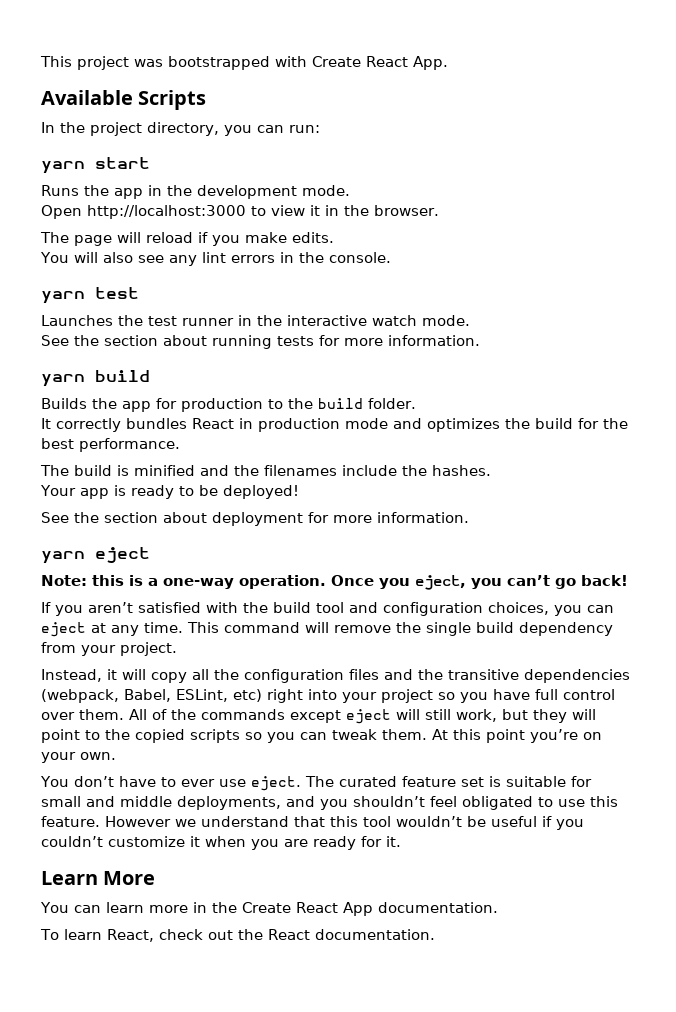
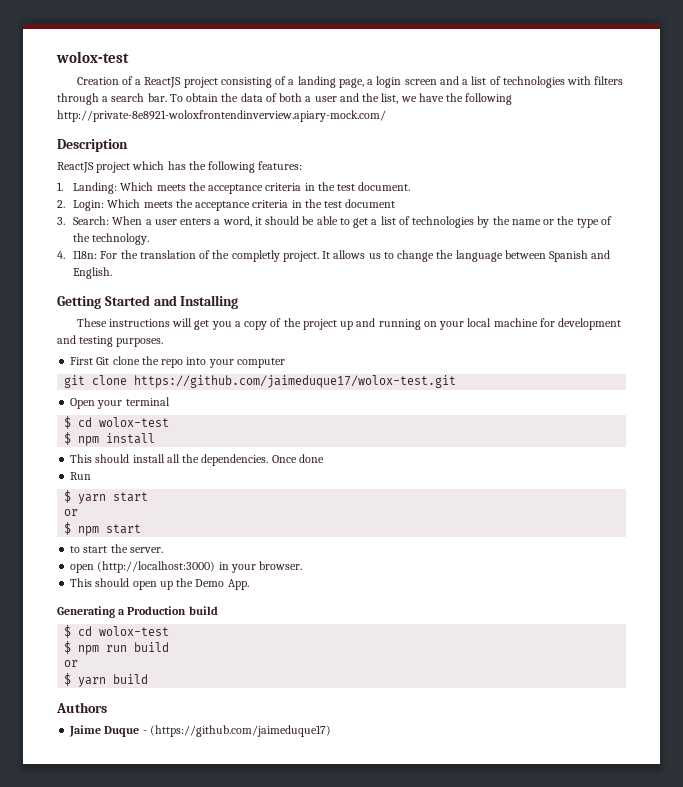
[40,56,448,70] [41,90,207,110] [41,122,320,136] [41,157,150,174] [41,185,350,199] [41,205,439,219] [40,232,334,246] [40,252,391,266] [41,287,139,304] [41,315,470,326] [41,335,480,349] [41,370,150,387] [41,398,416,412] [41,418,628,432] [41,438,180,452] [40,465,491,476] [40,485,299,499] [41,512,469,526] [41,547,150,564] [41,575,628,590] [41,602,614,616] [41,622,613,637] [41,642,177,656] [41,669,630,683] [41,689,615,703] [41,709,596,724] [41,729,602,743] [41,752,116,763] [40,776,592,791] [41,796,618,810] [41,816,584,830] [41,836,401,850] [41,871,156,885] [40,902,498,916] [40,929,435,942] This project was bootstrapped with Create React App. // Available Scripts // In the project directory, you can run: // yarn start // Runs the app in the development mode. // Open http://localhost:3000 to view it in the browser. // The page will reload if you make edits. // You will also see any lint errors in the console. // yarn test // Launches the test runner in the interactive watch mode. // See the section about running tests for more information. // yarn build // Builds the app for production to the build folder. // It correctly bundles React in production mode and optimizes the build for the best performance. // The build is minified and the filenames include the hashes. // Your app is ready to be deployed! // See the section about deployment for more information. // yarn eject // Note: this is a one-way operation. Once you eject, you can’t go back! // If you aren’t satisfied with the build tool and configuration choices, you can eject at any time. This command will remove the single build dependency from your project. // Instead, it will copy all the configuration files and the transitive dependencies (webpack, Babel, ESLint, etc) right into your project so you have full control over them. All of the commands except eject will still work, but they will point to the copied scripts so you can tweak them. At this point you’re on your own. // You don’t have to ever use eject. The curated feature set is suitable for small and middle deployments, and you shouldn’t feel obligated to use this feature. However we understand that this tool wouldn’t be useful if you couldn’t customize it when you are ready for it. // Learn More // You can learn more in the Create React App documentation. // To learn React, check out the React documentation. -> [56,51,129,63] [76,76,624,88] [57,93,513,105] [57,110,386,122] [57,139,128,152] [57,161,303,173] [57,182,411,194] [57,199,396,211] [57,216,612,228] [73,233,150,245] [57,250,611,262] [73,267,113,279] [57,295,239,309] [76,318,622,330] [57,335,164,347] [70,356,285,368] [64,375,457,388] [70,397,170,409] [64,416,170,429] [64,432,156,446] [70,454,324,466] [70,472,92,480] [64,490,149,504] [64,509,79,516] [64,522,142,536] [70,544,163,553] [70,561,303,573] [70,578,249,590] [57,606,218,618] [64,625,170,638] [64,641,170,655] [64,660,79,667] [64,673,149,687] [56,702,107,713] [69,725,331,737] wolox-test // Creation of a ReactJS project consisting of a landing page, a login screen and a list of technologies with filters through a search bar. To obtain the data of both a user and the list, we have the following http://private-8e8921-woloxfrontendinverview.apiary-mock.com/ // Description // ReactJS project which has the following features: // 1. Landing: Which meets the acceptance criteria in the test document. // 2. Login: Which meets the acceptance criteria in the test document // 3. Search: When a user enters a word, it should be able to get a list of technologies by the name or the type of the technology. // 4. I18n: For the translation of the completly project. It allows us to change the language between Spanish and English. // Getting Started and Installing // These instructions will get you a copy of the project up and running on your local machine for development and testing purposes. // First Git clone the repo into your computer // git clone https://github.com/jaimeduque17/wolox-test.git // Open your terminal // $ cd wolox-test // $ npm install // This should install all the dependencies. Once done // Run // $ yarn start // or // $ npm start // to start the server. // open (http://localhost:3000) in your browser. // This should open up the Demo App. // Generating a Production build // $ cd wolox-test // $ npm run build // or // $ yarn build // Authors // Jaime Duque - (https://github.com/jaimeduque17)

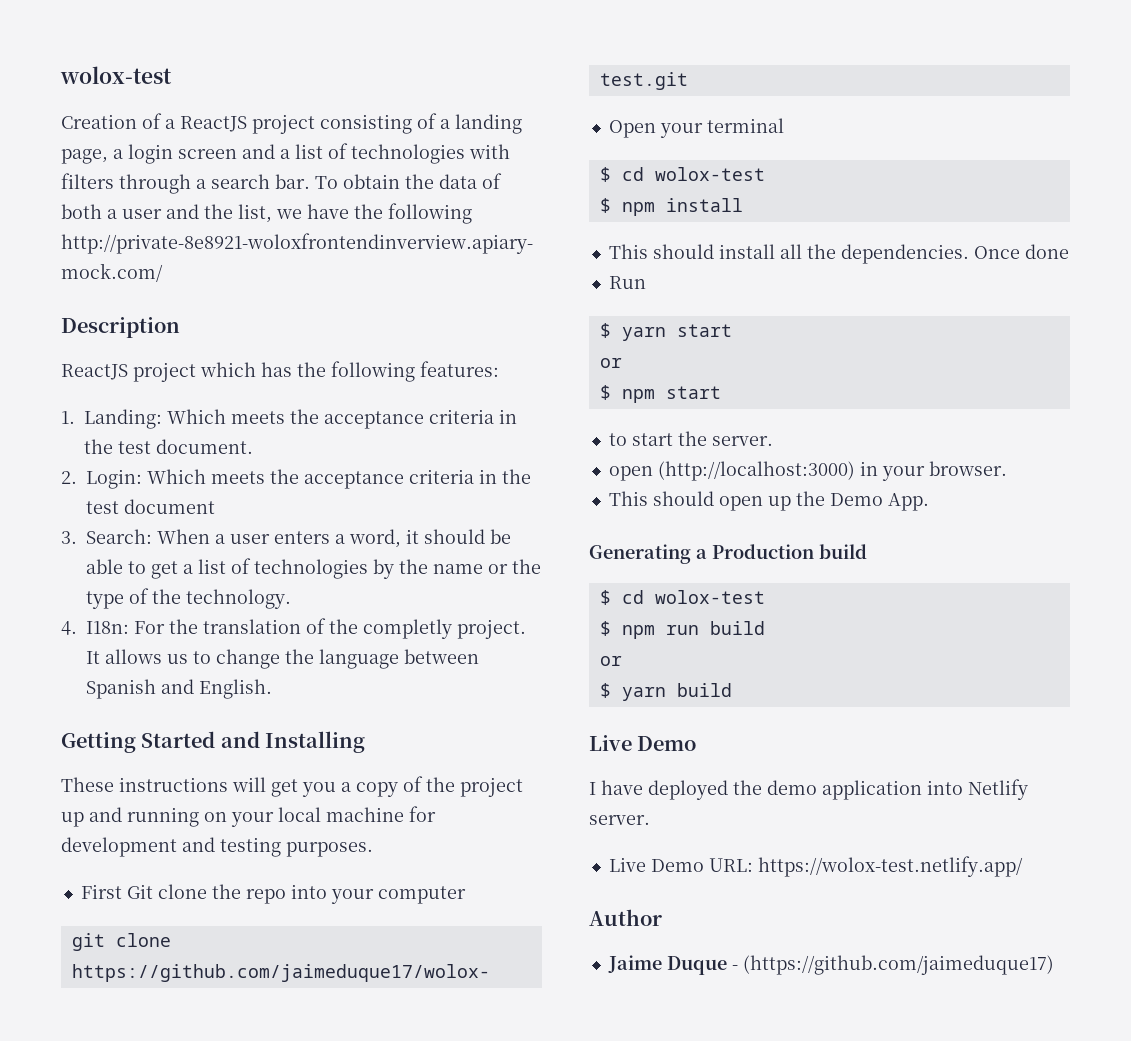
[56,702,107,713] Authors -> [589,735,697,751] [589,779,1028,800] [589,815,650,825] [608,856,1023,877] [589,909,662,926] Live Demo // I have deployed the demo application into Netlify server. // Live Demo URL: https://wolox-test.netlify.app/ // Author

